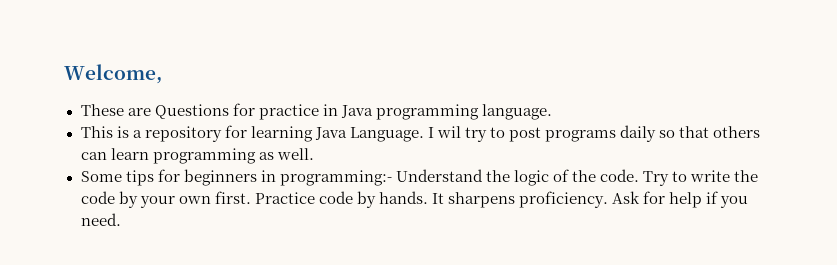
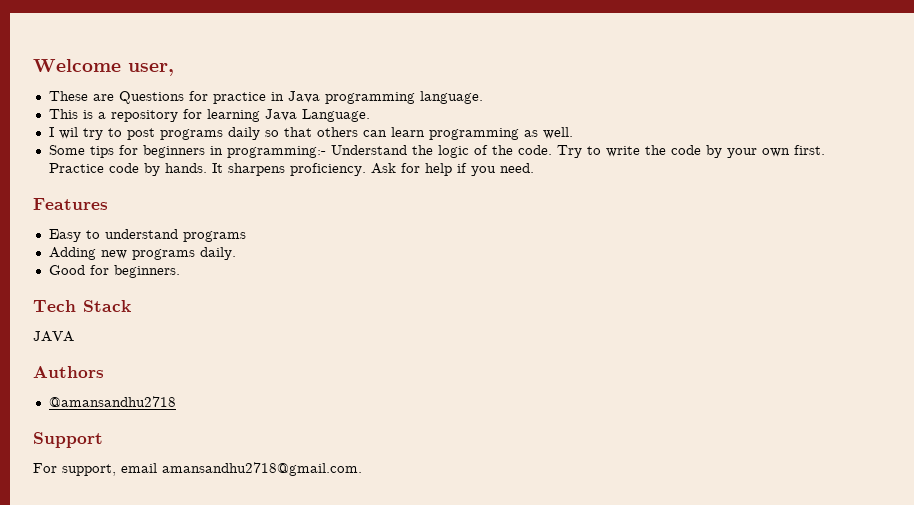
[64,64,162,84] Welcome, -> [33,59,174,76] Welcome user,
(424, 134) none -> (370, 115) //
(121, 219) none -> [33,198,108,210] [48,229,246,242] [48,247,236,260] [48,265,180,278] [33,300,131,312] [33,331,74,342] [33,366,104,378] [48,396,176,407] [33,432,103,448] [33,462,362,476] // Features // Easy to understand programs // Adding new programs daily. // Good for beginners. // Tech Stack // JAVA // Authors // @amansandhu2718 // Support // For support, email amansandhu2718@gmail.com.

